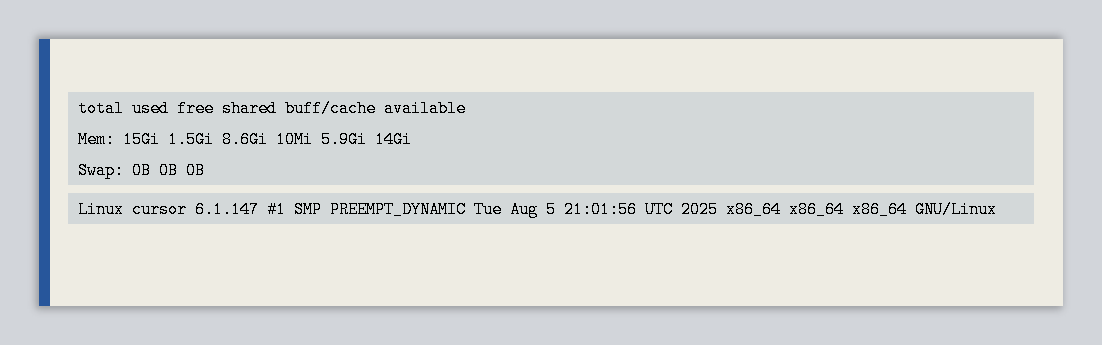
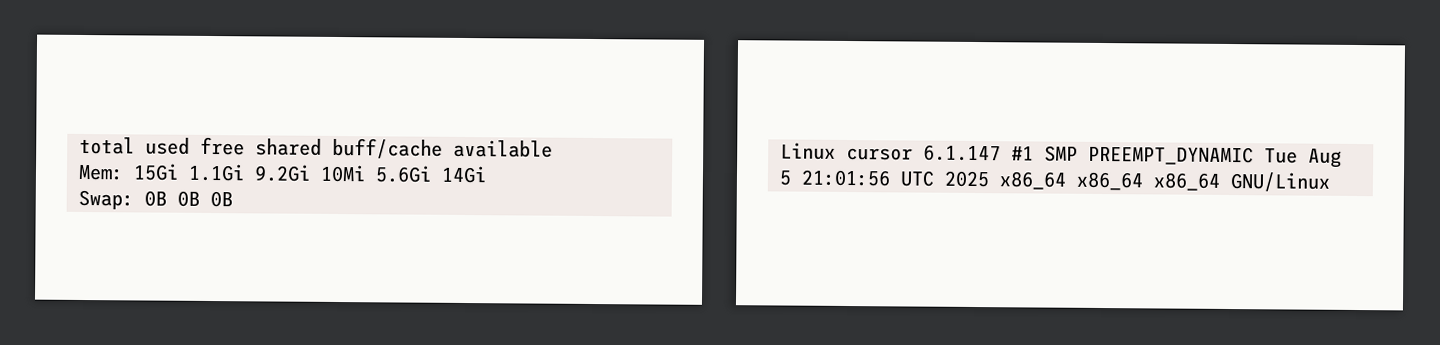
[168,131,368,148] 1.5Gi 8.6Gi 10Mi 5.9Gi -> [188,163,433,183] 1.1Gi 9.2Gi 10Mi 5.6Gi

